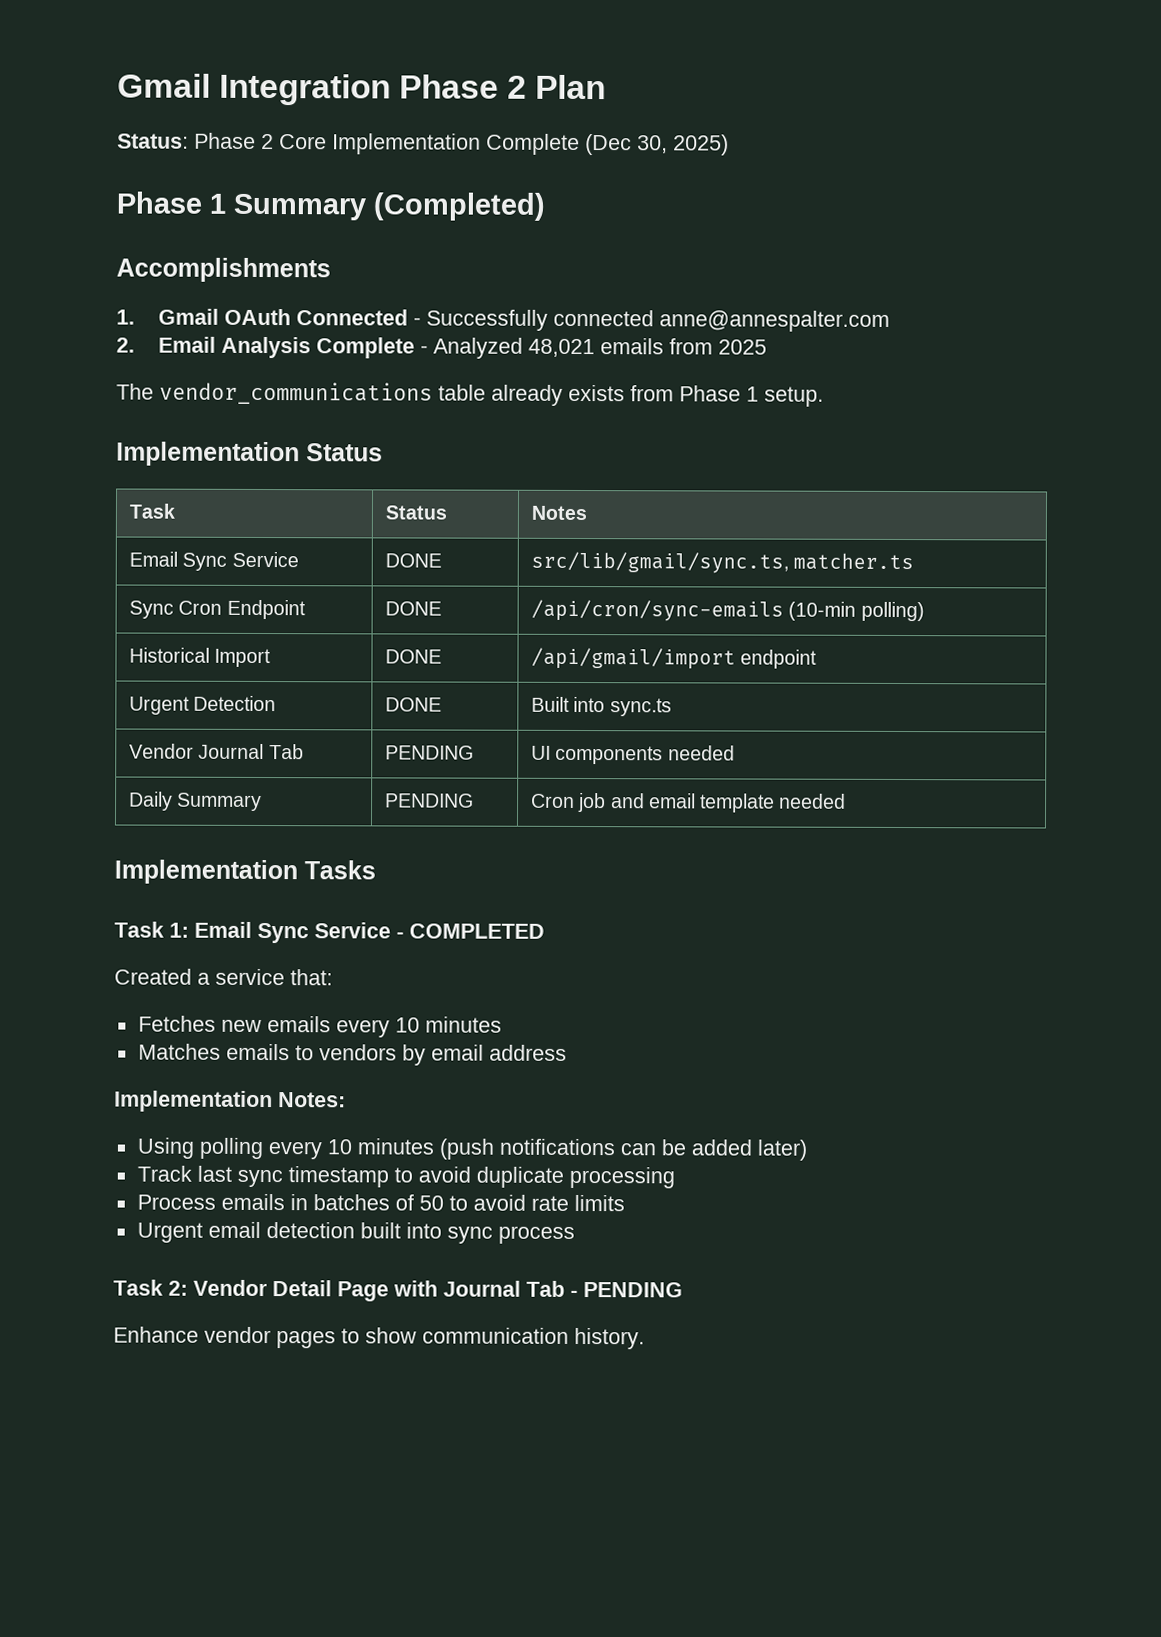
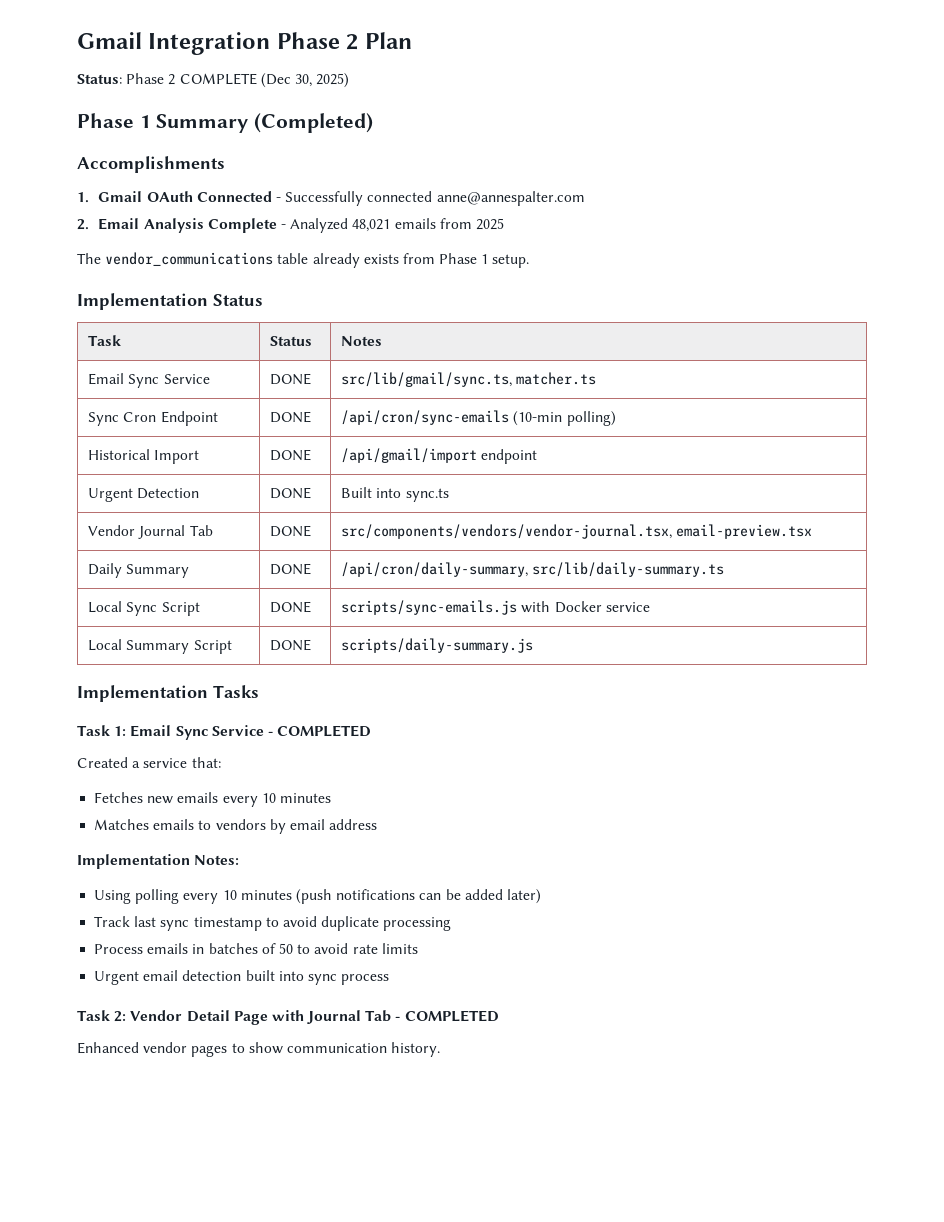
[279,133,580,155] Core Implementation Complete -> [179,73,257,85] COMPLETE
[385,745,475,760] [531,745,735,765] [129,791,263,811] [385,793,475,808] [531,792,847,813] PENDING | UI components needed // Daily Summary | PENDING | Cron job and email template needed -> [270,525,312,537] [341,524,813,539] [88,563,190,578] [270,563,312,575] [341,562,725,577] [88,601,200,616] [270,601,312,613] [341,600,650,615] [88,639,232,654] [270,639,312,651] [341,638,534,653] DONE | src/components/vendors/vendor-journal.tsx, email-preview.tsx // Daily Summary | DONE | /api/cron/daily-summary, src/lib/daily-summary.ts // Local Sync Script | DONE | scripts/sync-emails.js with Docker service // Local Summary Script | DONE | scripts/daily-summary.js
[583,1282,683,1298] [113,1326,199,1343] PENDING // Enhance -> [404,1010,499,1022] [77,1042,139,1054] COMPLETED // Enhanced

